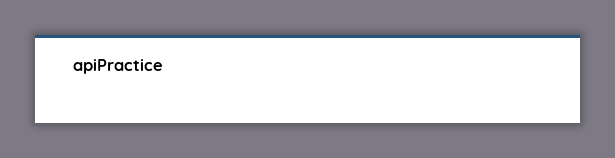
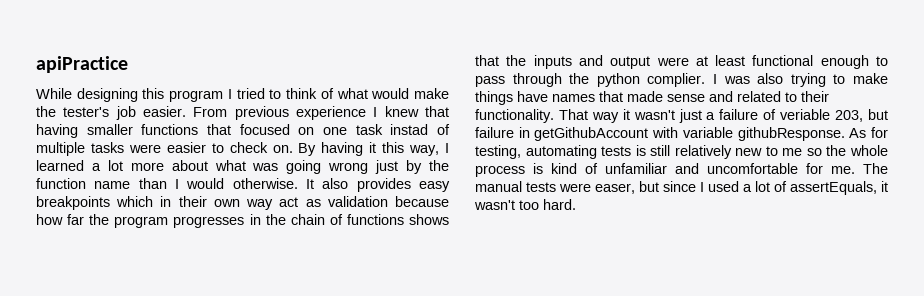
(163, 66) none -> [36,88,449,102] [36,106,449,120] [36,124,451,138] [36,142,450,156] [36,160,450,174] [36,178,450,192] [36,196,450,210] [36,214,450,228] [475,55,888,69] [475,73,888,87] [475,91,829,105] [475,109,889,123] [475,127,888,141] [475,145,888,159] [475,163,888,177] [475,181,888,195] [474,199,576,210] // While designing this program I tried to think of what would make the tester's job easier. From previous experience I knew that having smaller functions that focused on one task instad of multiple tasks were easier to check on. By having it this way, I learned a lot more about what was going wrong just by the function name than I would otherwise. It also provides easy breakpoints which in their own way act as validation because how far the program progresses in the chain of functions shows that the inputs and output were at least functional enough to pass through the python complier. I was also trying to make things have names that made sense and related to their functionality. That way it wasn't just a failure of veriable 203, but failure in getGithubAccount with variable githubResponse. As for testing, automating tests is still relatively new to me so the whole process is kind of unfamiliar and uncomfortable for me. The manual tests were easer, but since I used a lot of assertEquals, it wasn't too hard.

